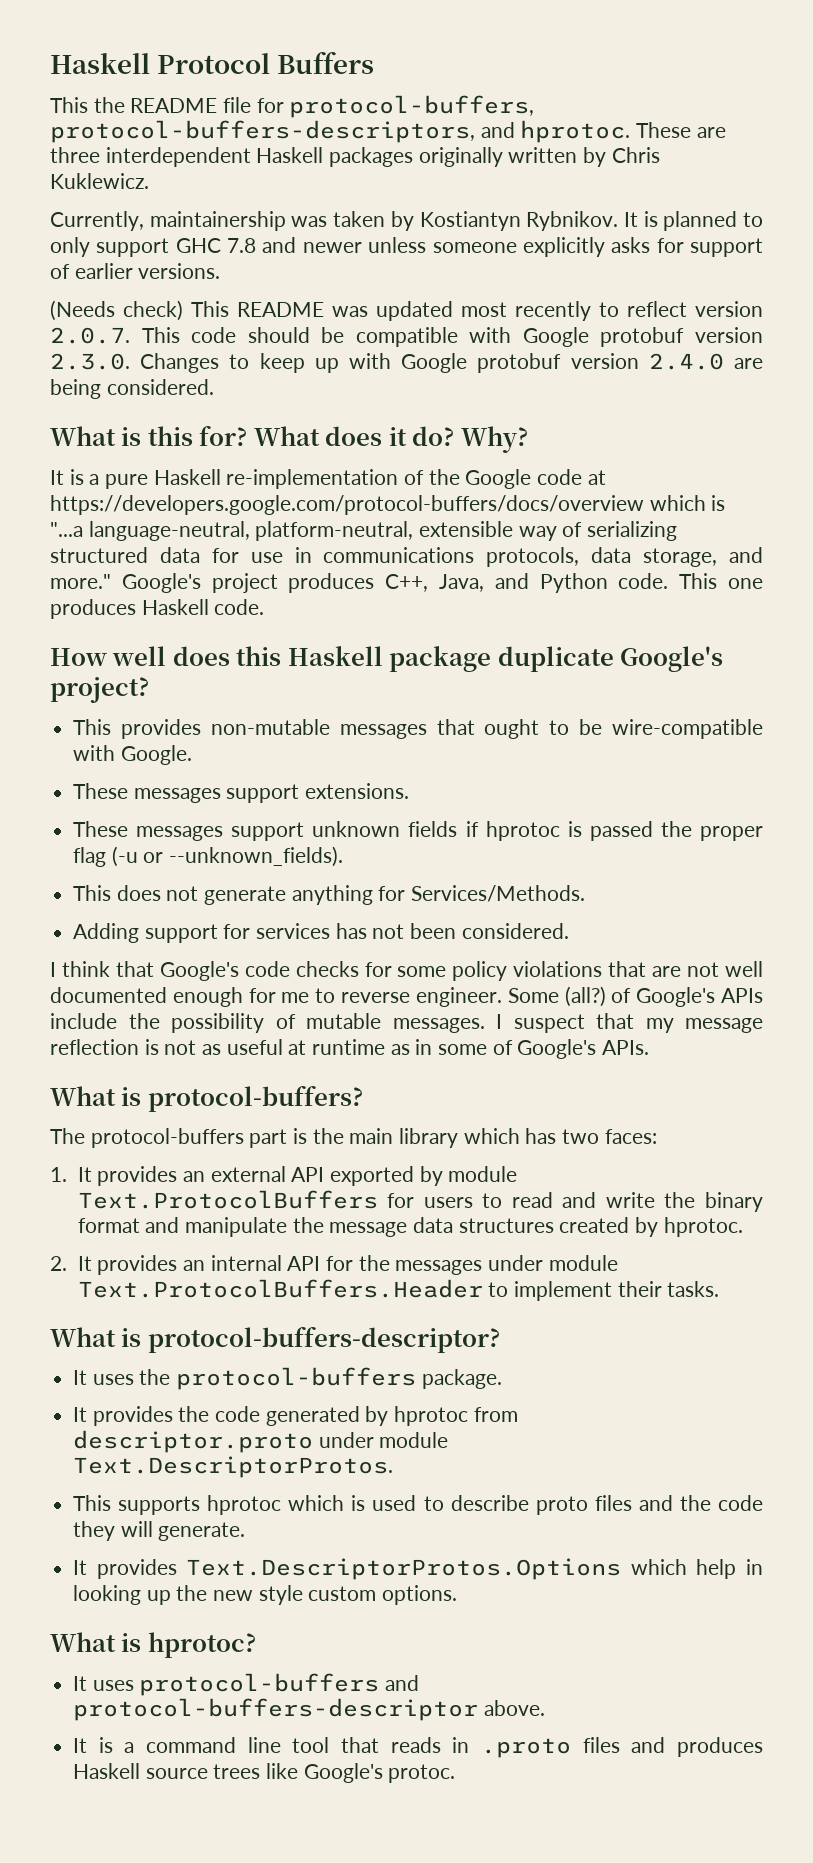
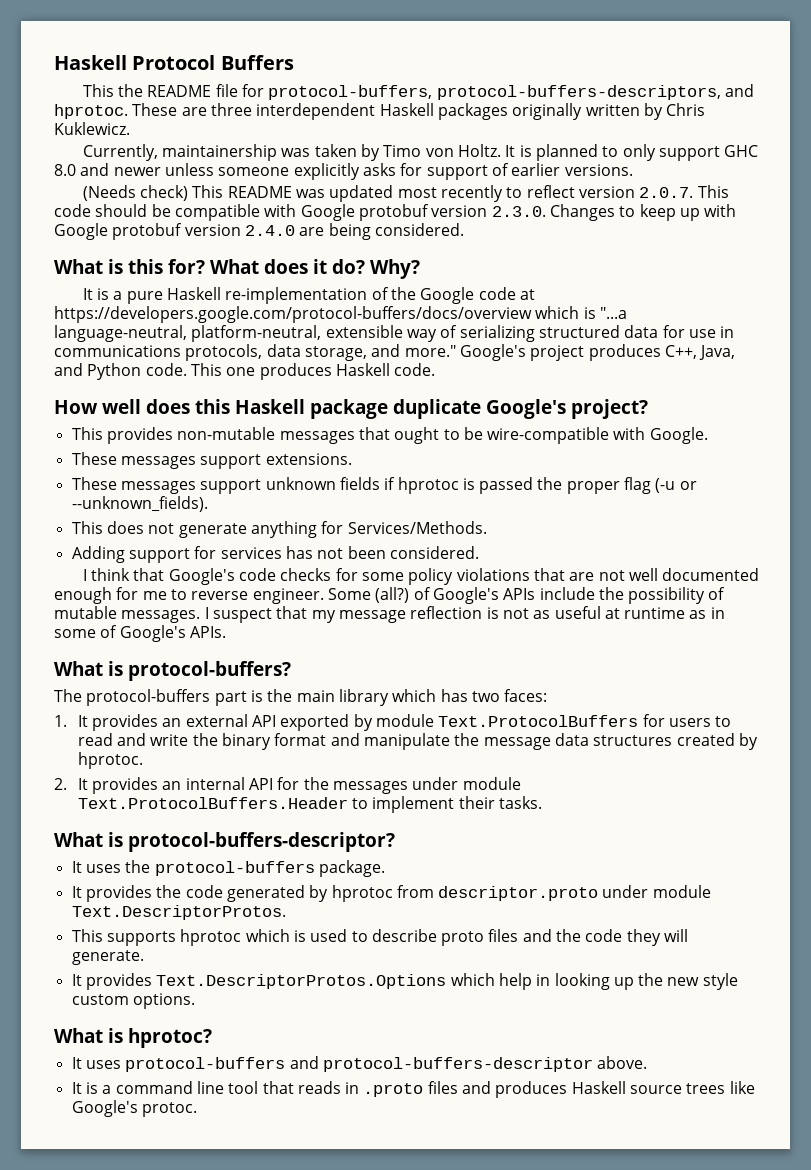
[419,211,619,231] Kostiantyn Rybnikov. -> [383,144,501,157] Timo von Holtz.
[227,238,257,253] 7.8 -> [54,164,76,176] 8.0

